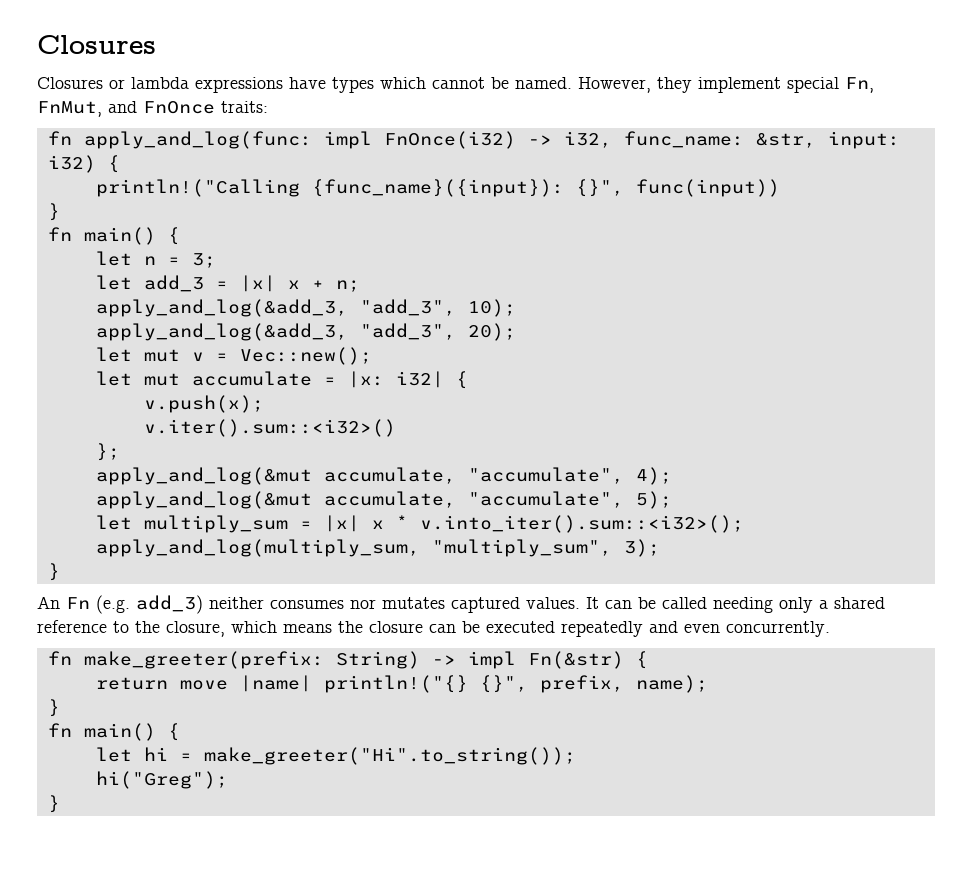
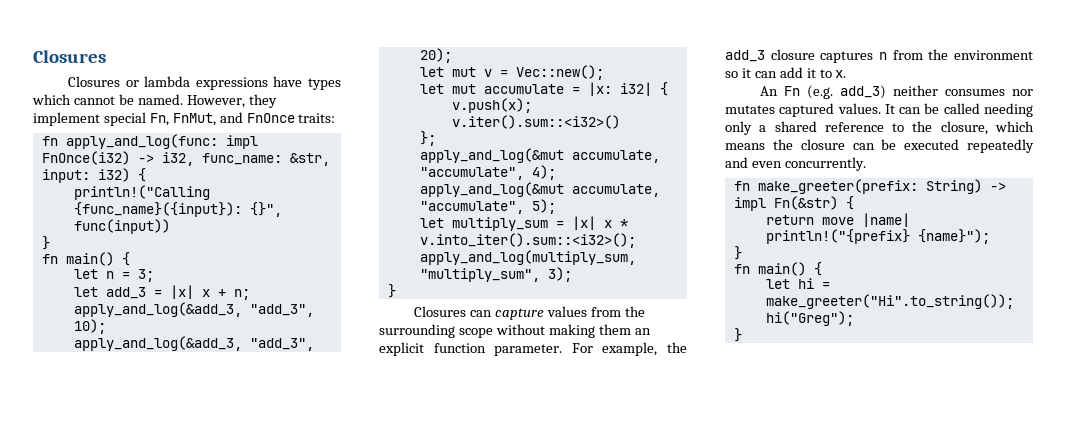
(60, 572) none -> [414,306,645,320] [379,324,651,338] [379,342,687,356] [725,49,1033,63] [725,67,847,78] // Closures can capture values from the surrounding scope without making them an explicit function parameter. For example, the add_3 closure captures n from the environment so it can add it to x.
[323,675,708,693] println!("{} {}", prefix, name); -> [765,229,990,244] println!("{prefix} {name}");

